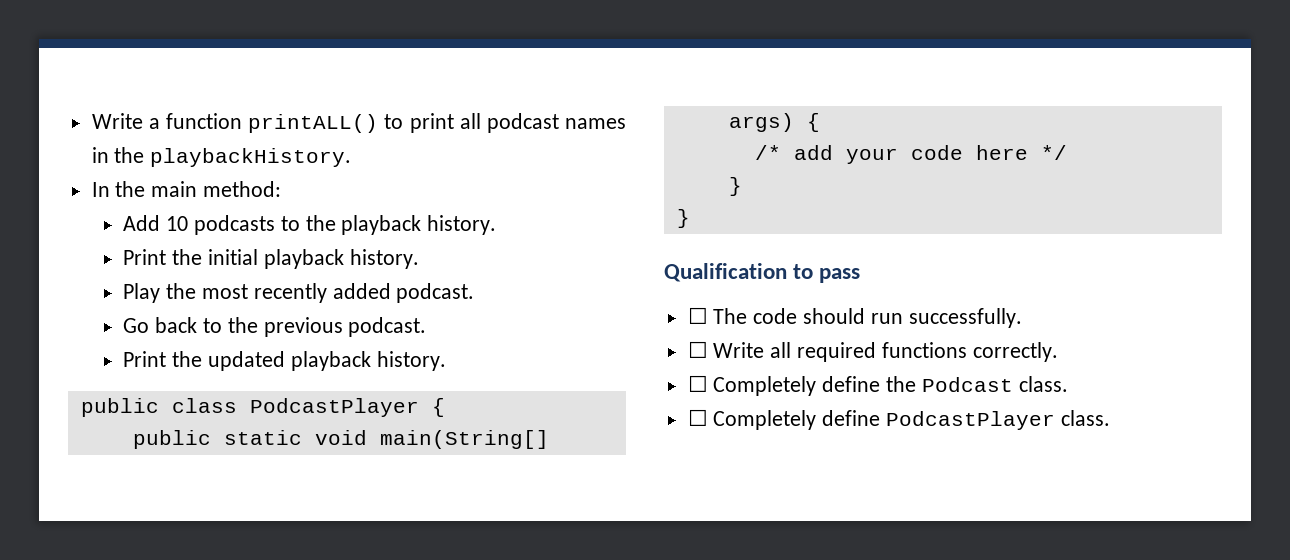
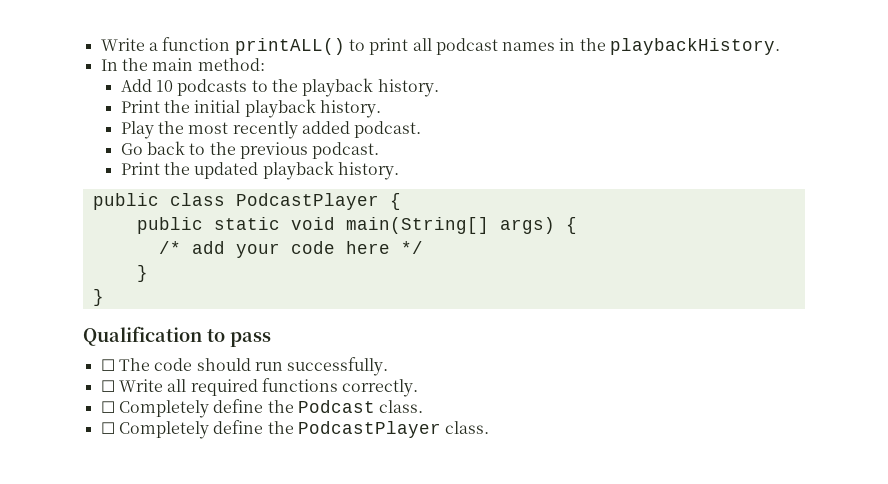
(881, 418) none -> [267,421,294,434] the

